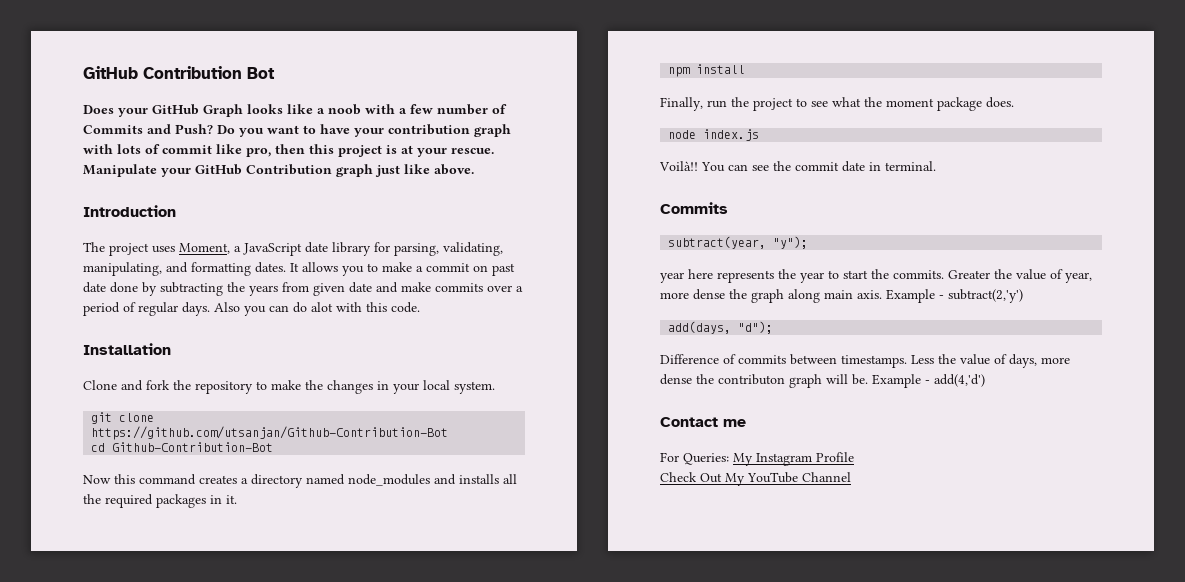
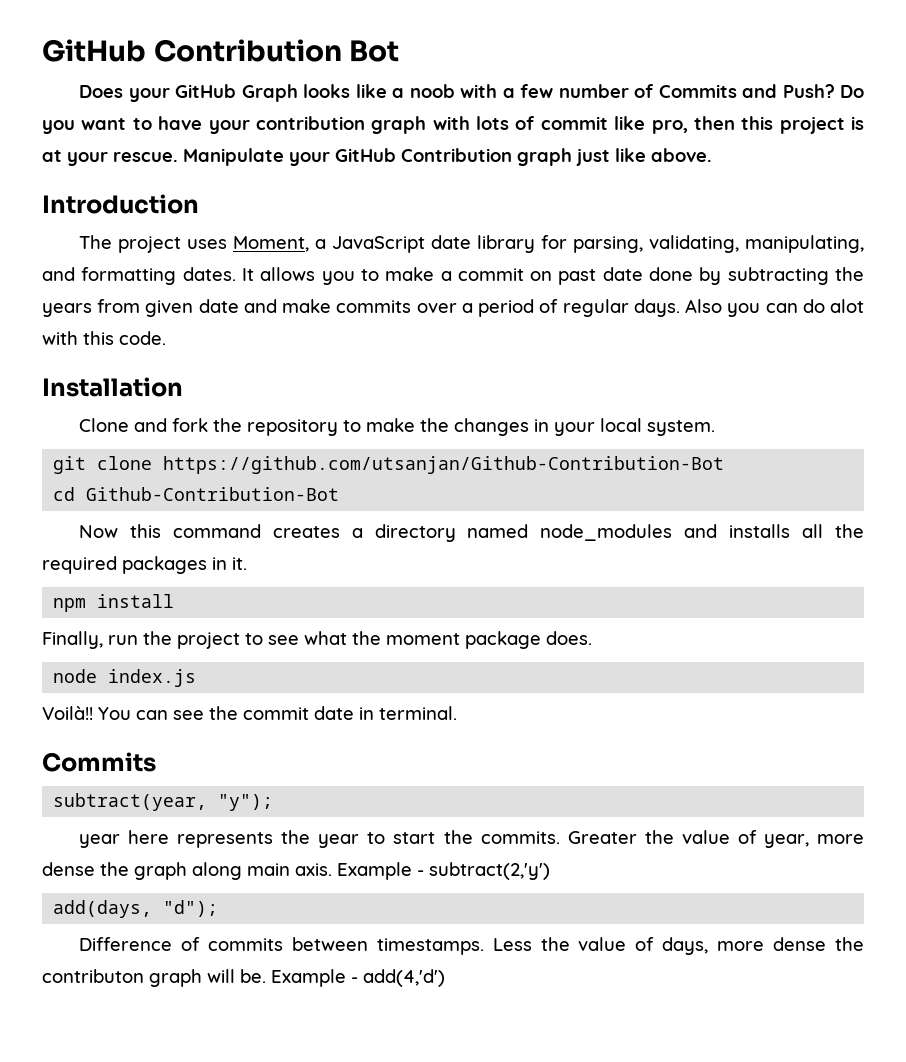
[660,417,746,427] [660,452,854,466] [660,472,851,486] // Contact me // For Queries: My Instagram Profile // Check Out My YouTube Channel -> (445, 978) none

